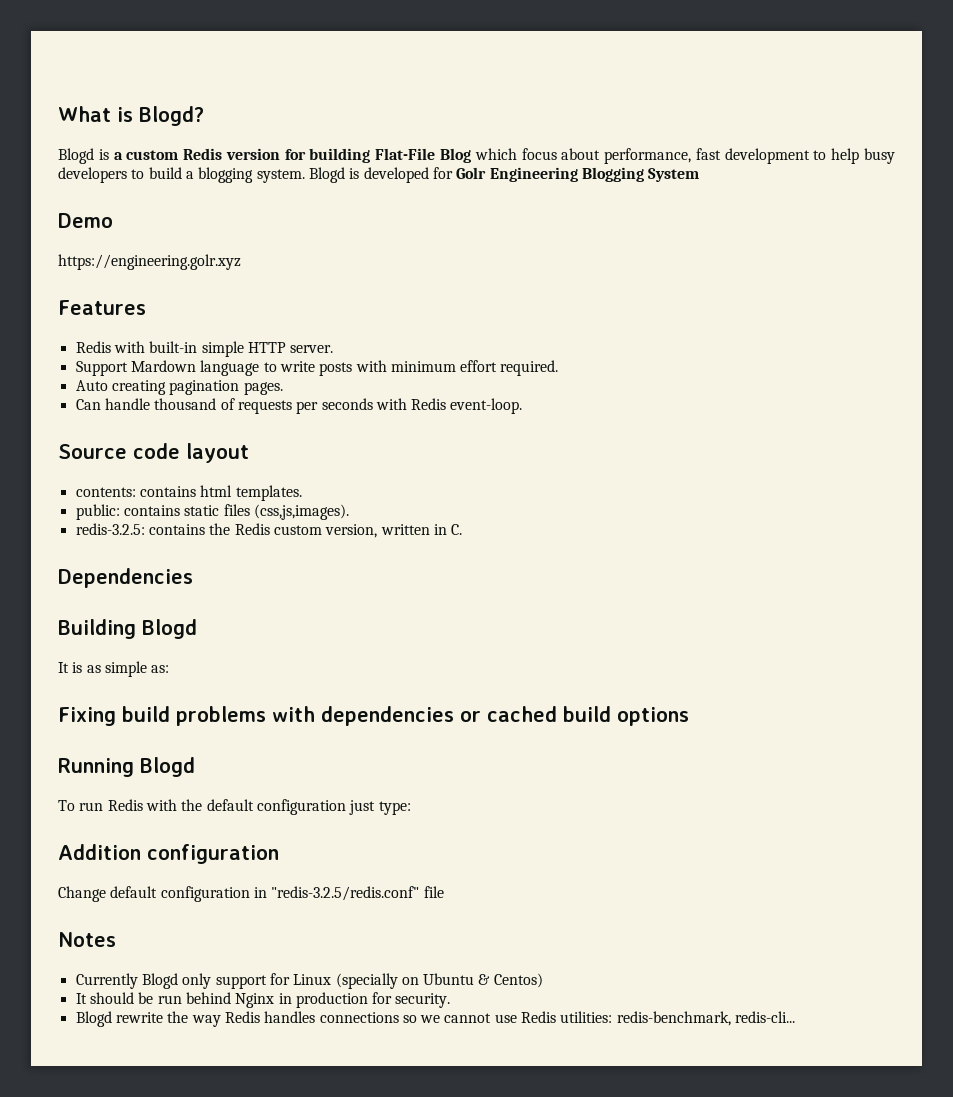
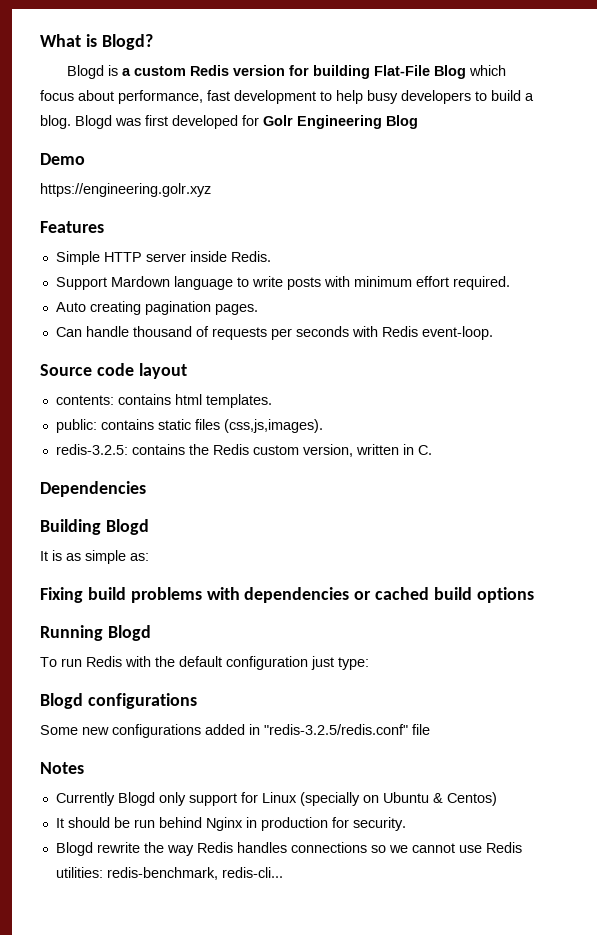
[198,167,360,183] blogging system. Blogd is -> [40,115,168,129] blog. Blogd was first
[581,167,700,182] Blogging System -> [386,115,418,129] Blog
[75,341,334,357] Redis with built-in simple HTTP server. -> [55,251,271,265] Simple HTTP server inside Redis.
[58,844,279,864] [58,886,250,902] Addition configuration // Change default configuration -> [40,693,197,709] [40,724,245,738] Blogd configurations // Some new configurations added

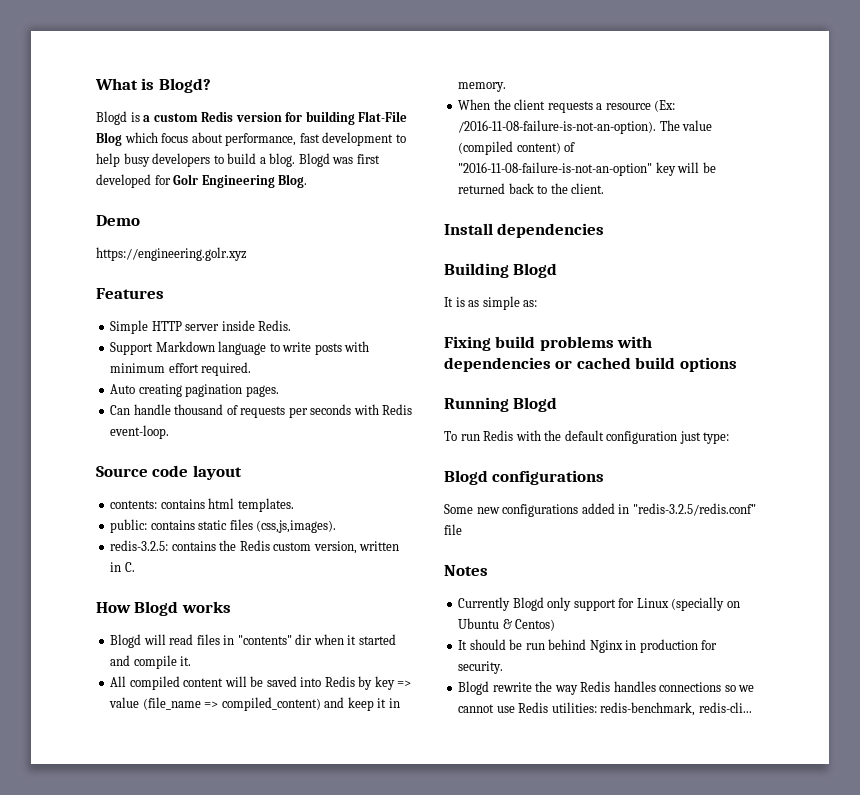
[386,115,418,129] Blog -> [278,174,308,188] Blog.
[110,276,170,287] Mardown -> [155,341,215,352] Markdown
[40,481,146,497] Dependencies -> [96,601,231,616] [110,634,396,648] [110,655,192,669] [110,676,412,690] [109,697,400,711] [458,82,507,92] [458,99,676,113] [458,120,713,134] [458,141,576,155] [458,162,716,176] [458,183,605,194] [444,223,605,238] How Blogd works // Blogd will read files in "contents" dir when it started and compile it. // All compiled content will be saved into Redis by key => value (file_name => compiled_content) and keep it in memory. // When the client requests a resource (Ex: /2016-11-08-failure-is-not-an-option). The value (compiled content) of "2016-11-08-failure-is-not-an-option" key will be returned back to the client. // Install dependencies

